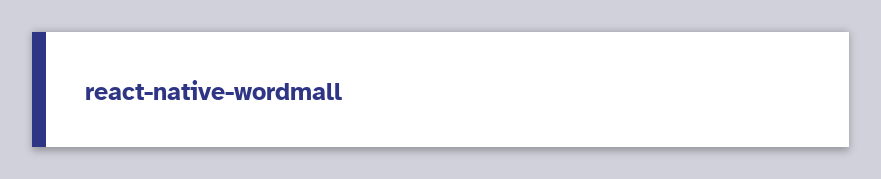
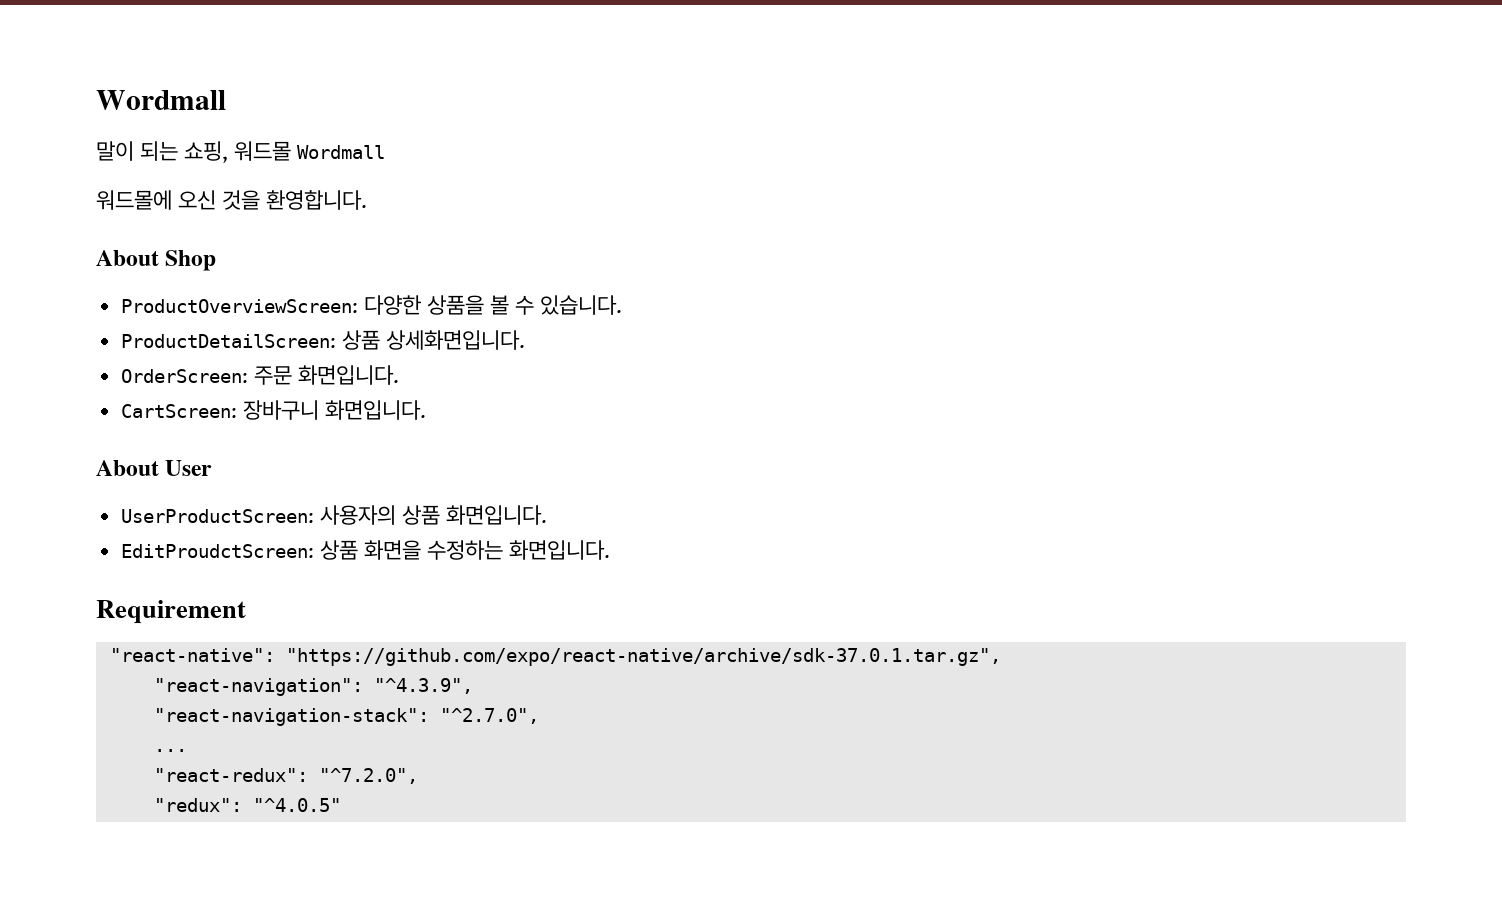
[85,80,342,100] react-native-wordmall -> [96,90,226,110] [96,141,386,163] [96,190,368,210] [96,250,217,271] [120,295,623,315] [120,330,525,350] [120,365,399,385] [120,400,426,420] [96,460,213,476] [120,505,547,525] [120,540,611,560] [96,600,246,624] [109,648,1001,666] [153,678,473,696] [153,708,539,726] [153,749,187,752] [153,768,418,784] [153,798,341,812] Wordmall // 말이 되는 쇼핑, 워드몰 Wordmall // 워드몰에 오신 것을 환영합니다. // About Shop // ProductOverviewScreen: 다양한 상품을 볼 수 있습니다. // ProductDetailScreen: 상품 상세화면입니다. // OrderScreen: 주문 화면입니다. // CartScreen: 장바구니 화면입니다. // About User // UserProductScreen: 사용자의 상품 화면입니다. // EditProudctScreen: 상품 화면을 수정하는 화면입니다. // Requirement // "react-native": "https://github.com/expo/react-native/archive/sdk-37.0.1.tar.gz", // "react-navigation": "^4.3.9", // "react-navigation-stack": "^2.7.0", // ... // "react-redux": "^7.2.0", // "redux": "^4.0.5"

